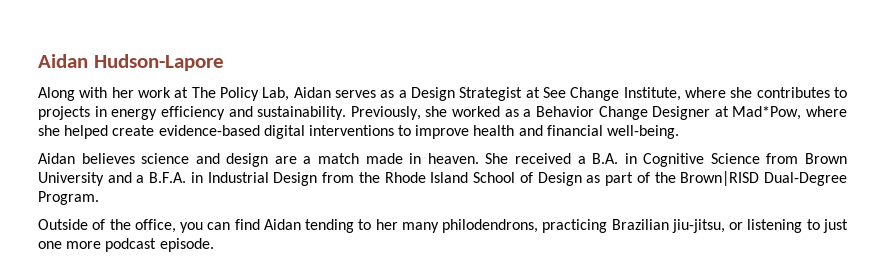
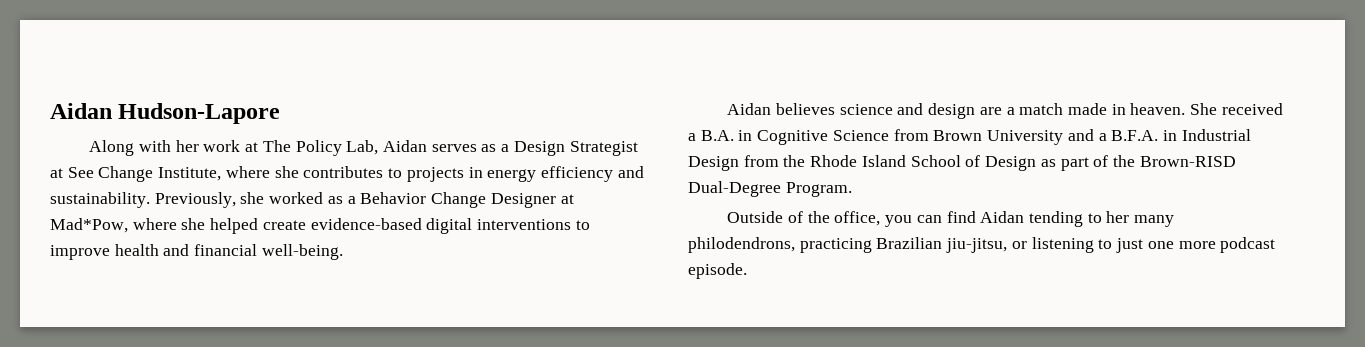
[680,171,760,186] Brown|RISD -> [1139,156,1236,167] Brown-RISD

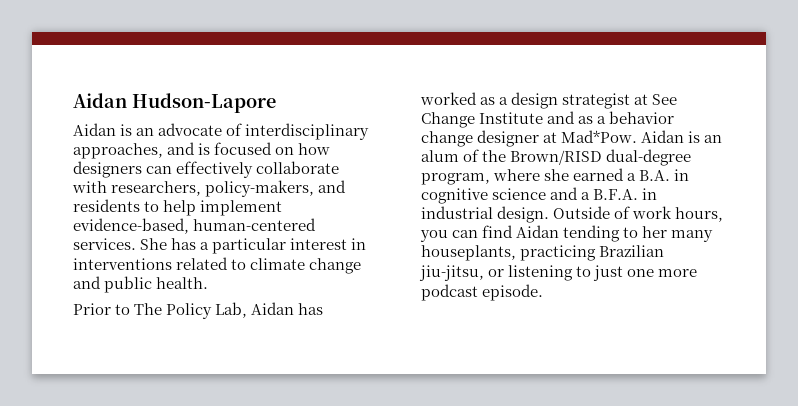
[89,140,638,156] [50,166,644,182] [50,192,574,208] [50,218,590,234] [50,244,343,260] [727,103,1283,119] [688,129,1251,145] [688,155,1236,171] [688,181,852,197] [727,211,881,226] Along with her work at The Policy Lab, Aidan serves as a Design Strategist at See Change Institute, where she contributes to projects in energy efficiency and sustainability. Previously, she worked as a Behavior Change Designer at Mad*Pow, where she helped create evidence-based digital interventions to improve health and financial well-being. // Aidan believes science and design are a match made in heaven. She received a B.A. in Cognitive Science from Brown University and a B.F.A. in Industrial Design from the Rhode Island School of Design as part of the Brown-RISD Dual-Degree Program. // Outside of the office, -> [73,123,370,140] [73,142,331,159] [73,161,340,178] [72,180,347,197] [73,199,283,216] [73,218,317,234] [73,238,367,254] [73,257,362,274] [73,276,209,293] [73,302,324,319] [420,92,678,109] [421,111,675,128] [421,130,723,147] [421,149,692,166] [421,168,690,185] [421,187,658,204] [421,206,724,223] Aidan is an advocate of interdisciplinary approaches, and is focused on how designers can effectively collaborate with researchers, policy-makers, and residents to help implement evidence-based, human-centered services. She has a particular interest in interventions related to climate change and public health. // Prior to The Policy Lab, Aidan has worked as a design strategist at See Change Institute and as a behavior change designer at Mad*Pow. Aidan is an alum of the Brown/RISD dual-degree program, where she earned a B.A. in cognitive science and a B.F.A. in industrial design. Outside of work hours,
[688,237,795,253] philodendrons, -> [421,245,516,261] houseplants,

